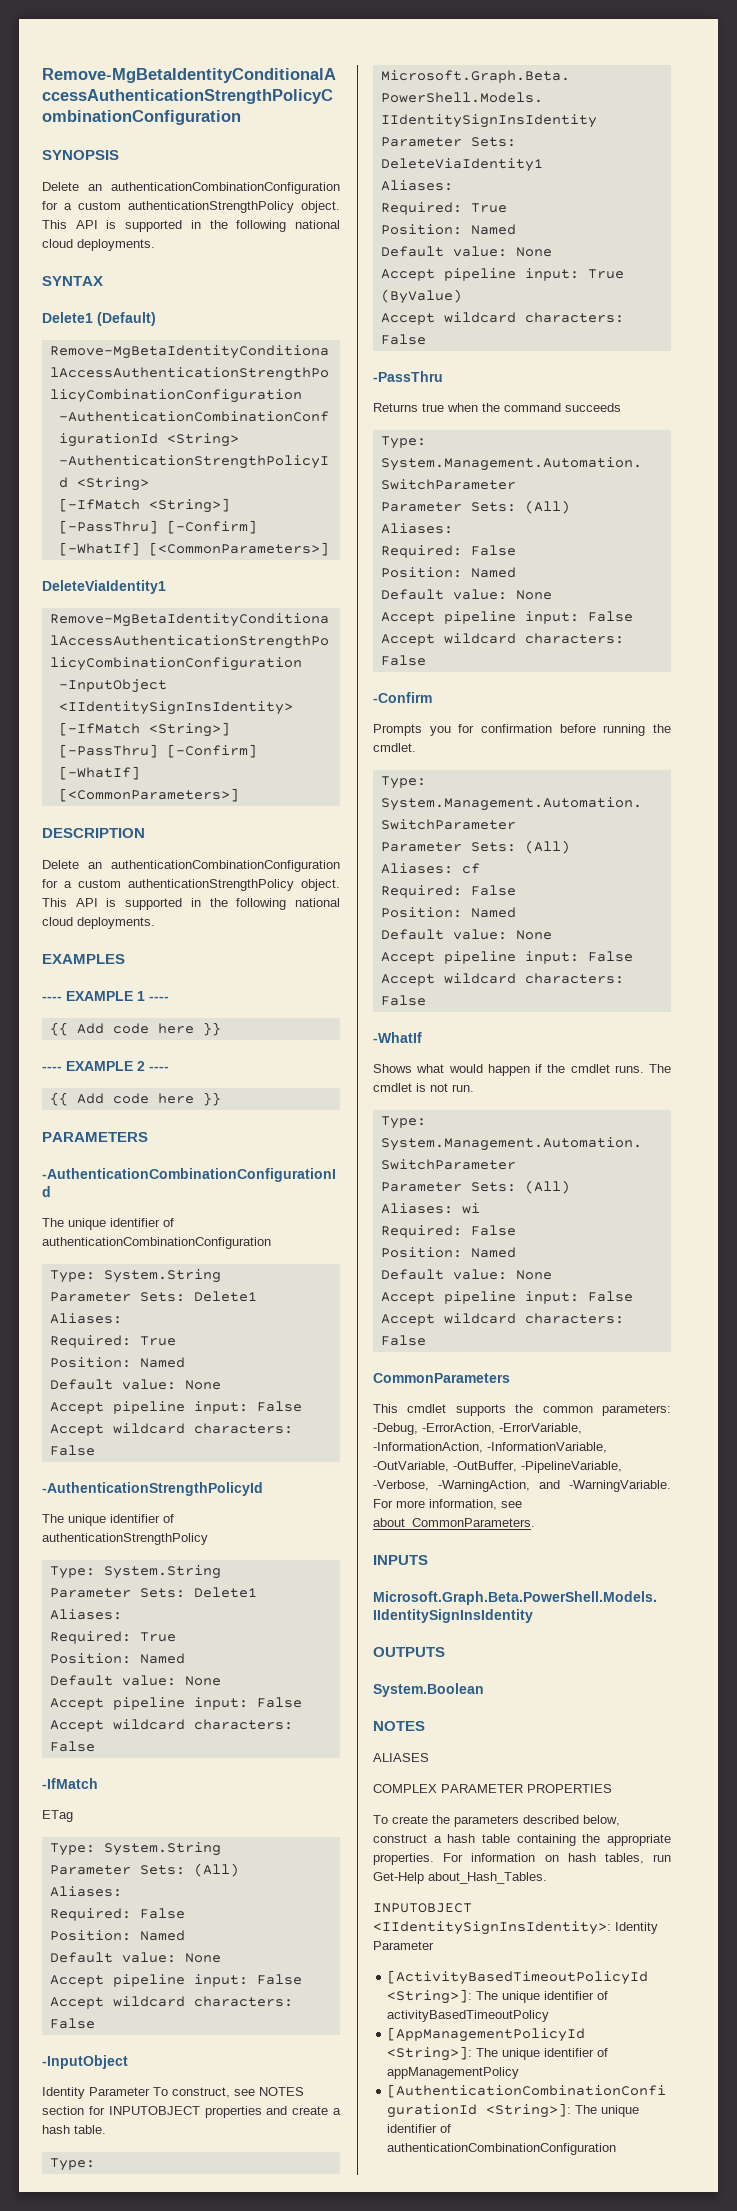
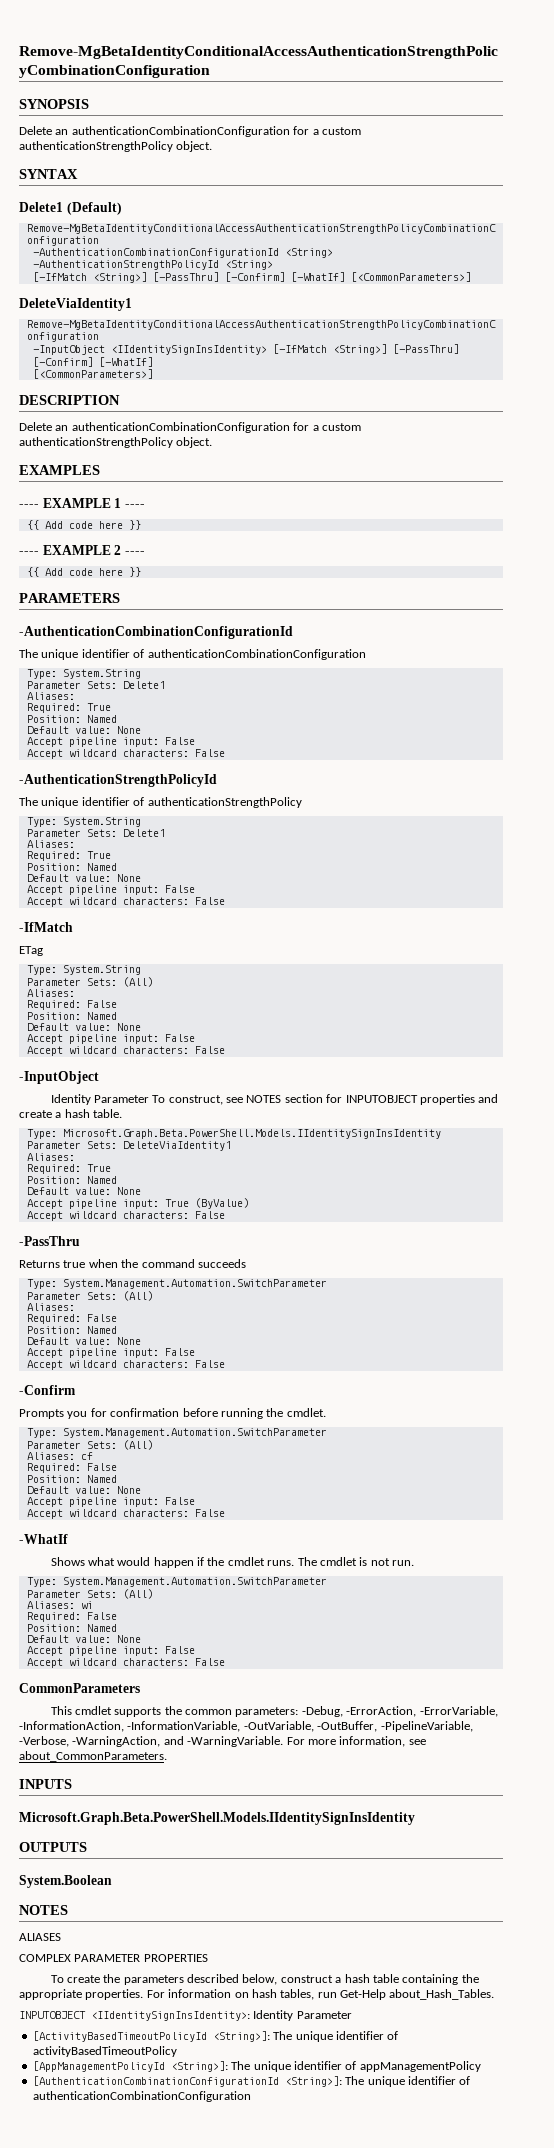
[42,220,340,232] [42,239,155,251] This API is supported in the following national cloud deployments. -> (213, 146) none
[42,898,340,910] [42,917,155,929] This API is supported in the following national cloud deployments. -> (213, 442) none

